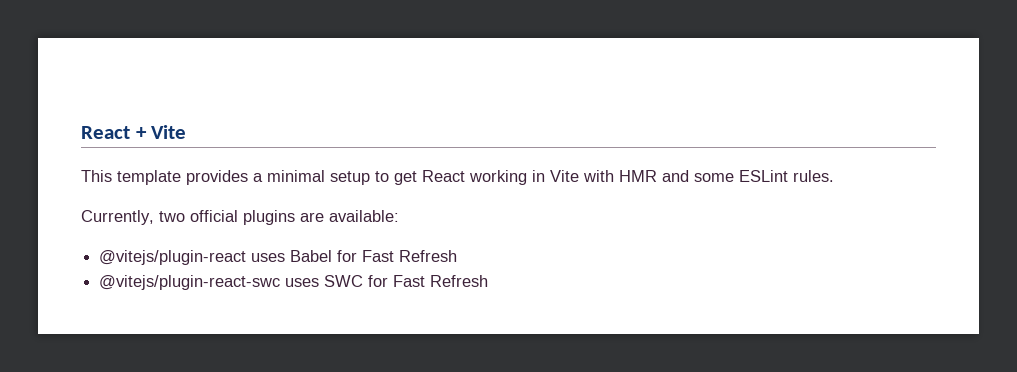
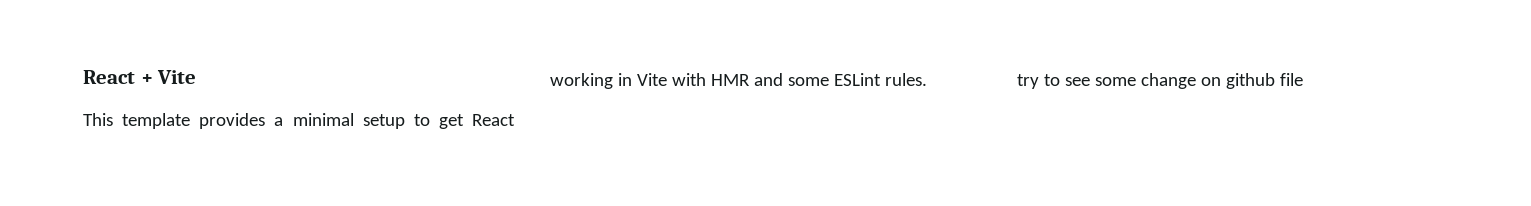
[81,210,399,225] [99,250,458,265] [99,275,489,290] Currently, two official plugins are available: // @vitejs/plugin-react uses Babel for Fast Refresh // @vitejs/plugin-react-swc uses SWC for Fast Refresh -> [1017,73,1303,89] try to see some change on github file

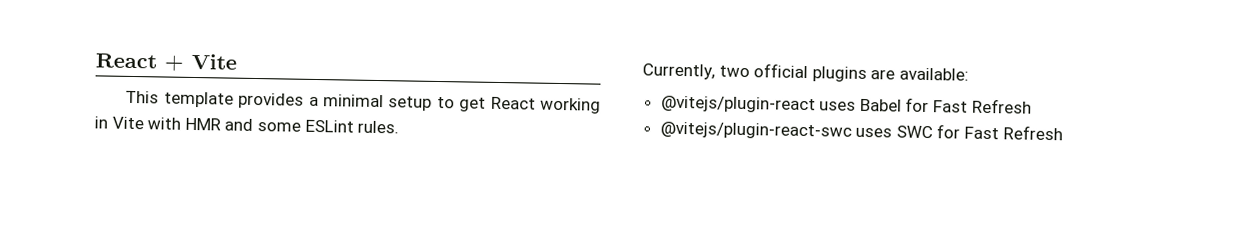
[1017,73,1303,89] try to see some change on github file -> [642,63,969,83] [660,95,1032,114] [659,121,1063,141] Currently, two official plugins are available: // @vitejs/plugin-react uses Babel for Fast Refresh // @vitejs/plugin-react-swc uses SWC for Fast Refresh

